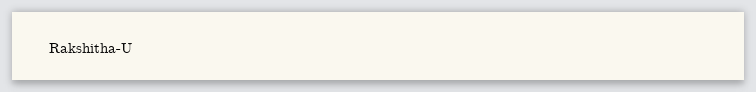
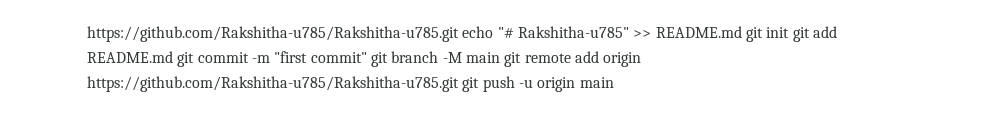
[49,43,132,53] Rakshitha-U -> [87,26,837,42] [87,51,642,67] [87,76,614,92] https://github.com/Rakshitha-u785/Rakshitha-u785.git echo "# Rakshitha-u785" >> README.md git init git add README.md git commit -m "first commit" git branch -M main git remote add origin https://github.com/Rakshitha-u785/Rakshitha-u785.git git push -u origin main

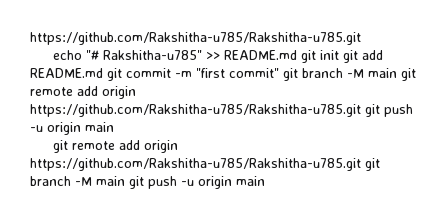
[87,26,459,42] https://github.com/Rakshitha-u785/Rakshitha-u785.git -> [30,32,361,45] https://github.com/Rakshitha-u785/Rakshitha-u785.git //
(614, 82) none -> [53,140,179,153] [30,158,380,171] [30,176,265,189] // git remote add origin https://github.com/Rakshitha-u785/Rakshitha-u785.git git branch -M main git push -u origin main

